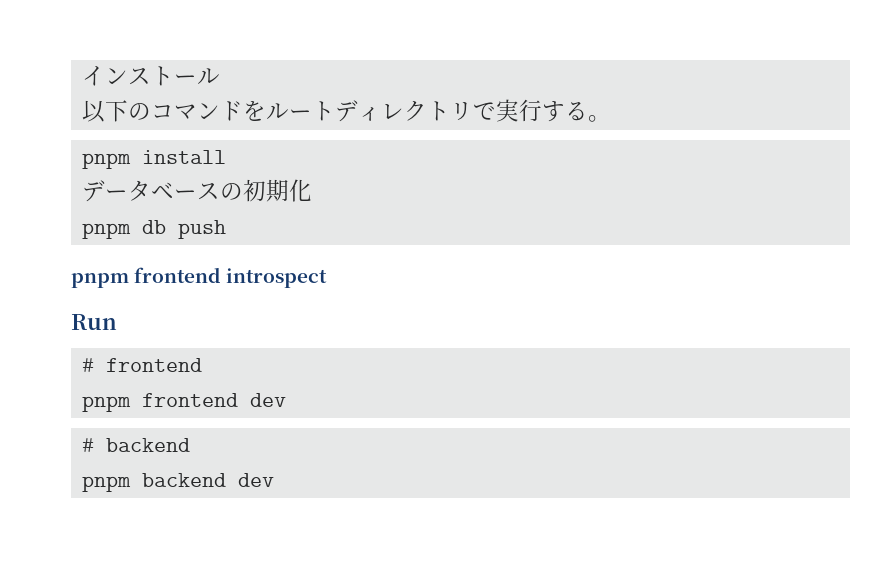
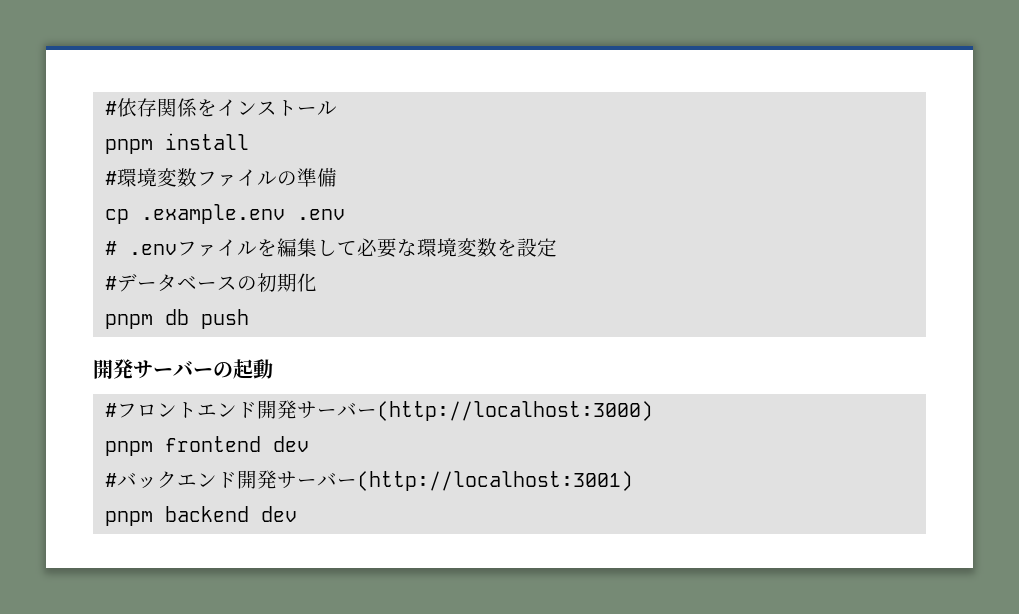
(82, 76) none -> [105,98,217,117] #依存関係を
[82,99,612,123] [82,150,227,169] 以下のコマンドをルートディレクトリで実行する。 // pnpm install // -> [105,133,249,154] [105,168,337,187] [105,204,345,224] [105,238,557,258] [105,276,117,290] pnpm install // #環境変数ファイルの準備 // cp .example.env .env // # .envファイルを編集して必要な環境変数を設定 // #
[71,267,328,288] [71,314,117,330] [82,358,203,372] [82,393,287,412] [82,438,191,452] pnpm frontend introspect // Run // # frontend // pnpm frontend dev // # backend -> [93,359,273,379] [105,400,653,421] [105,436,309,456] [105,470,633,491] 開発サーバーの起動 // #フロントエンド開発サーバー(http://localhost:3000) // pnpm frontend dev // #バックエンド開発サーバー(http://localhost:3001)

